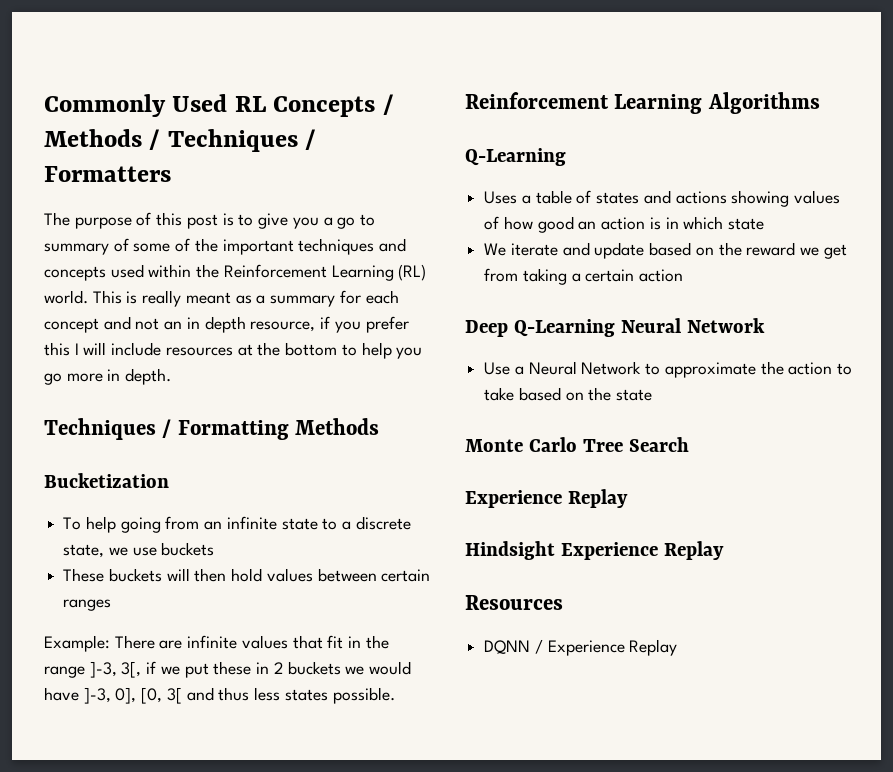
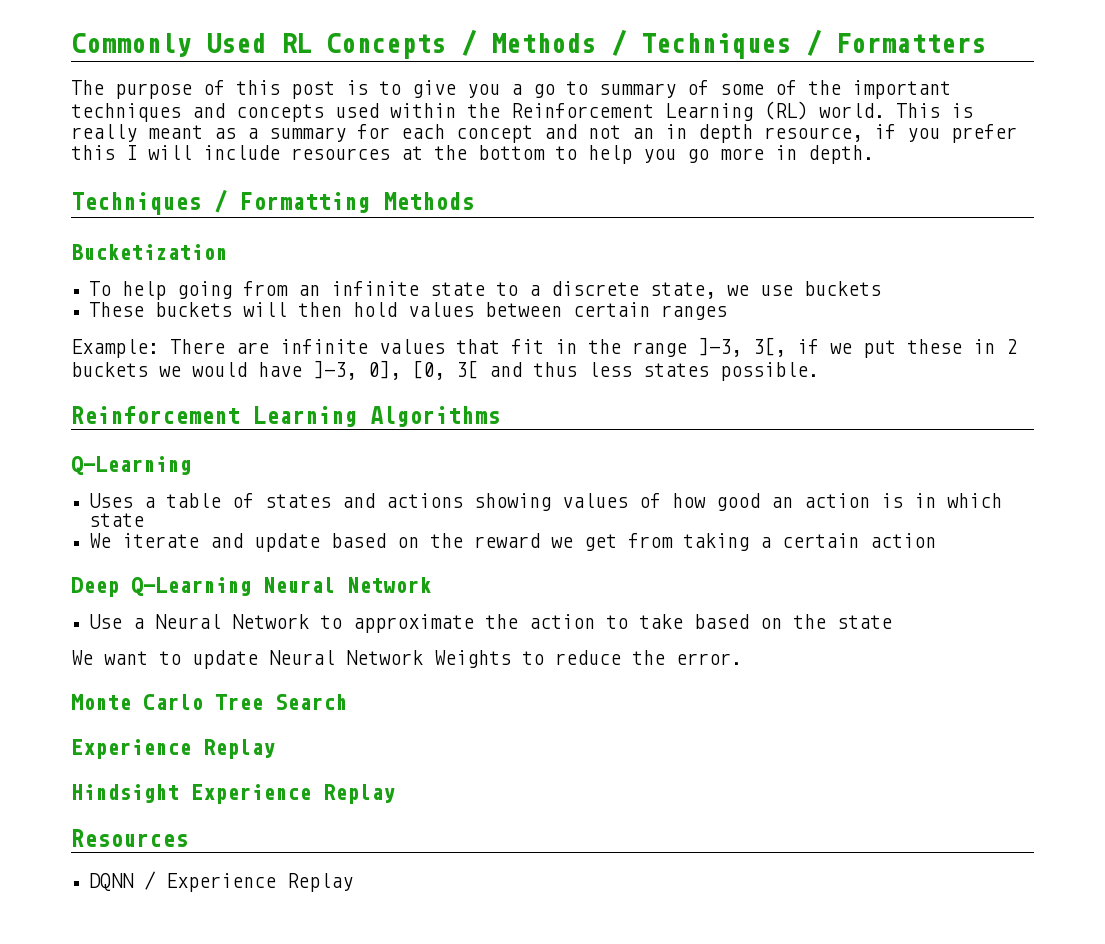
(653, 395) none -> [71,650,742,669] // We want to update Neural Network Weights to reduce the error.

